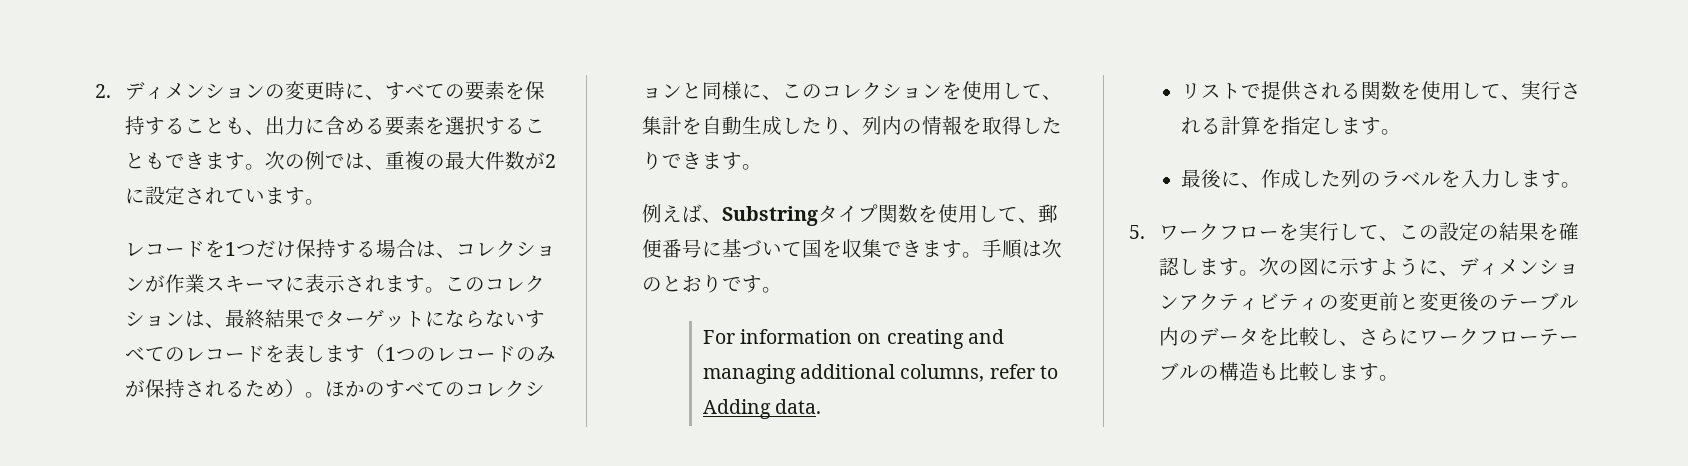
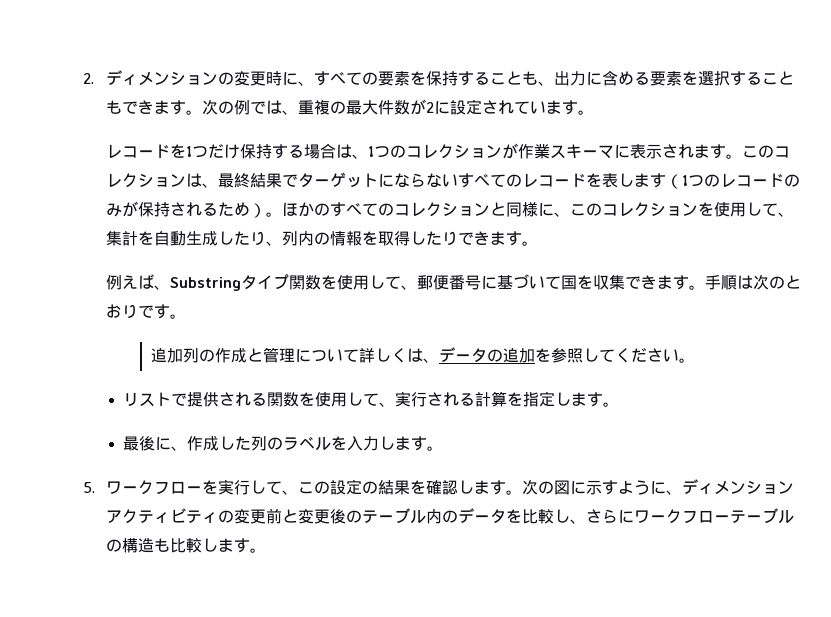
(457, 255) none -> [367,145,406,158] 1つの
[702,329,1004,349] [702,364,1058,384] [702,399,822,419] For information on creating and managing additional columns, refer to Adding data. -> [150,347,695,363] 追加列の作成と管理について詳しくは、データの追加を参照してください。

